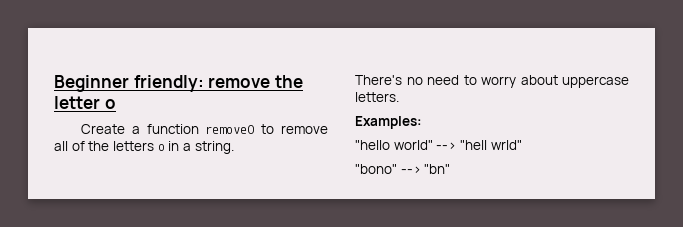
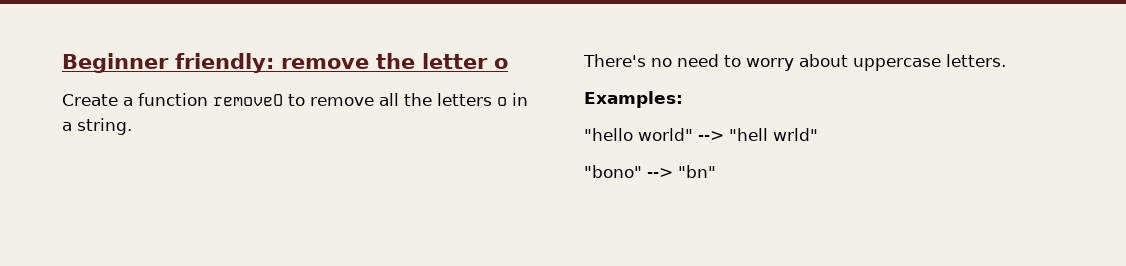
[71,141,85,151] of -> (399, 99) none

